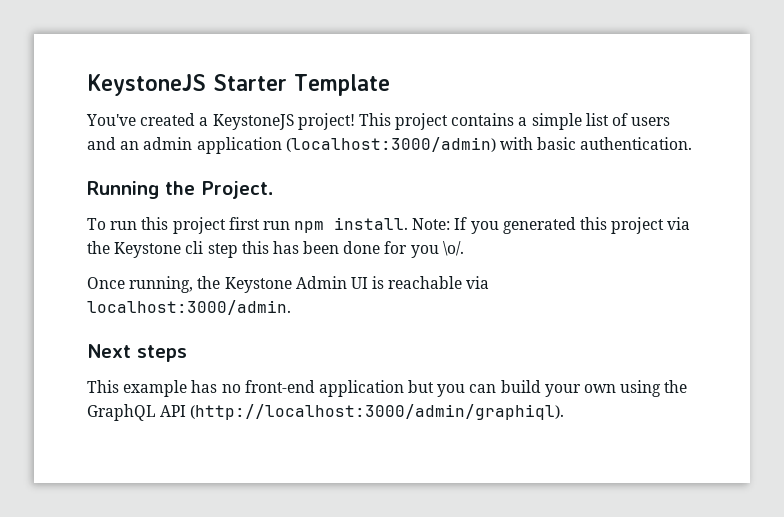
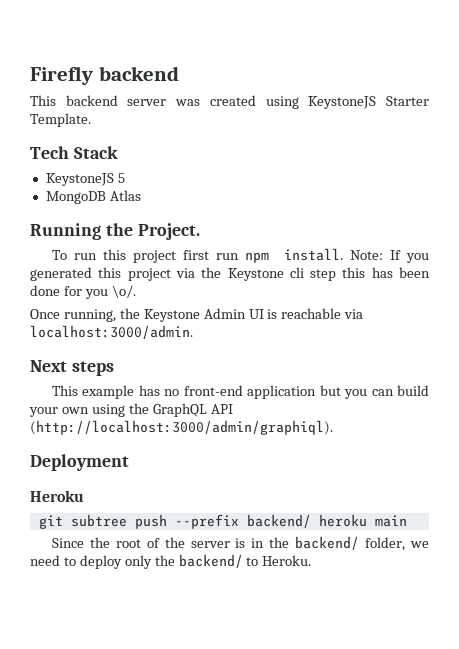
[87,74,390,96] [86,113,671,130] [87,137,693,154] KeystoneJS Starter Template // You've created a KeystoneJS project! This project contains a simple list of users and an admin application (localhost:3000/admin) with basic authentication. -> [30,66,179,85] [30,95,430,109] [30,113,91,127] [30,146,118,159] [45,173,125,186] [45,190,141,204] Firefly backend // This backend server was created using KeystoneJS Starter Template. // Tech Stack // KeystoneJS 5 // MongoDB Atlas
(565, 412) none -> [30,454,129,471] [30,490,84,502] [38,514,407,529] [51,536,429,551] [30,554,312,569] // Deployment // Heroku // git subtree push --prefix backend/ heroku main // Since the root of the server is in the backend/ folder, we need to deploy only the backend/ to Heroku.

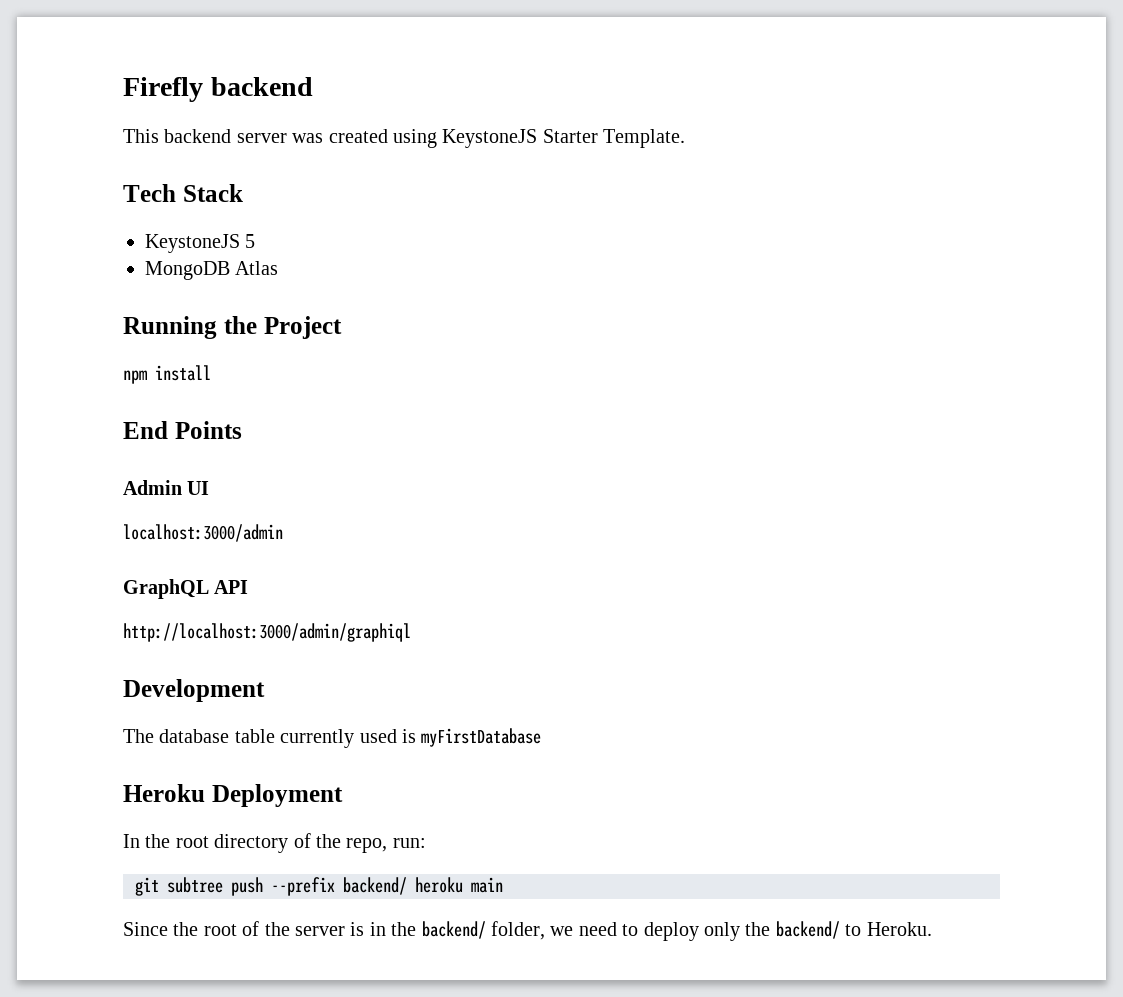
[137,223,200,240] [51,248,429,263] [30,267,431,281] [30,285,136,299] [30,308,364,322] [30,325,193,339] [30,360,114,376] [51,385,429,399] [29,403,233,417] [30,420,333,435] [30,454,129,471] [30,490,84,502] Project. // To run this project first run npm install. Note: If you generated this project via the Keystone cli step this has been done for you \o/. // Once running, the Keystone Admin UI is reachable via localhost:3000/admin. // Next steps // This example has no front-end application but you can build your own using the GraphQL API (http://localhost:3000/admin/graphiql). // Deployment // Heroku -> [263,316,342,339] [123,365,211,384] [123,421,242,439] [123,480,210,495] [123,524,283,542] [123,579,249,599] [123,623,411,642] [123,679,265,702] [123,728,542,748] [123,784,343,807] [123,833,426,853] Project // npm install // End Points // Admin UI // localhost:3000/admin // GraphQL API // http://localhost:3000/admin/graphiql // Development // The database table currently used is myFirstDatabase // Heroku Deployment // In the root directory of the repo, run:

